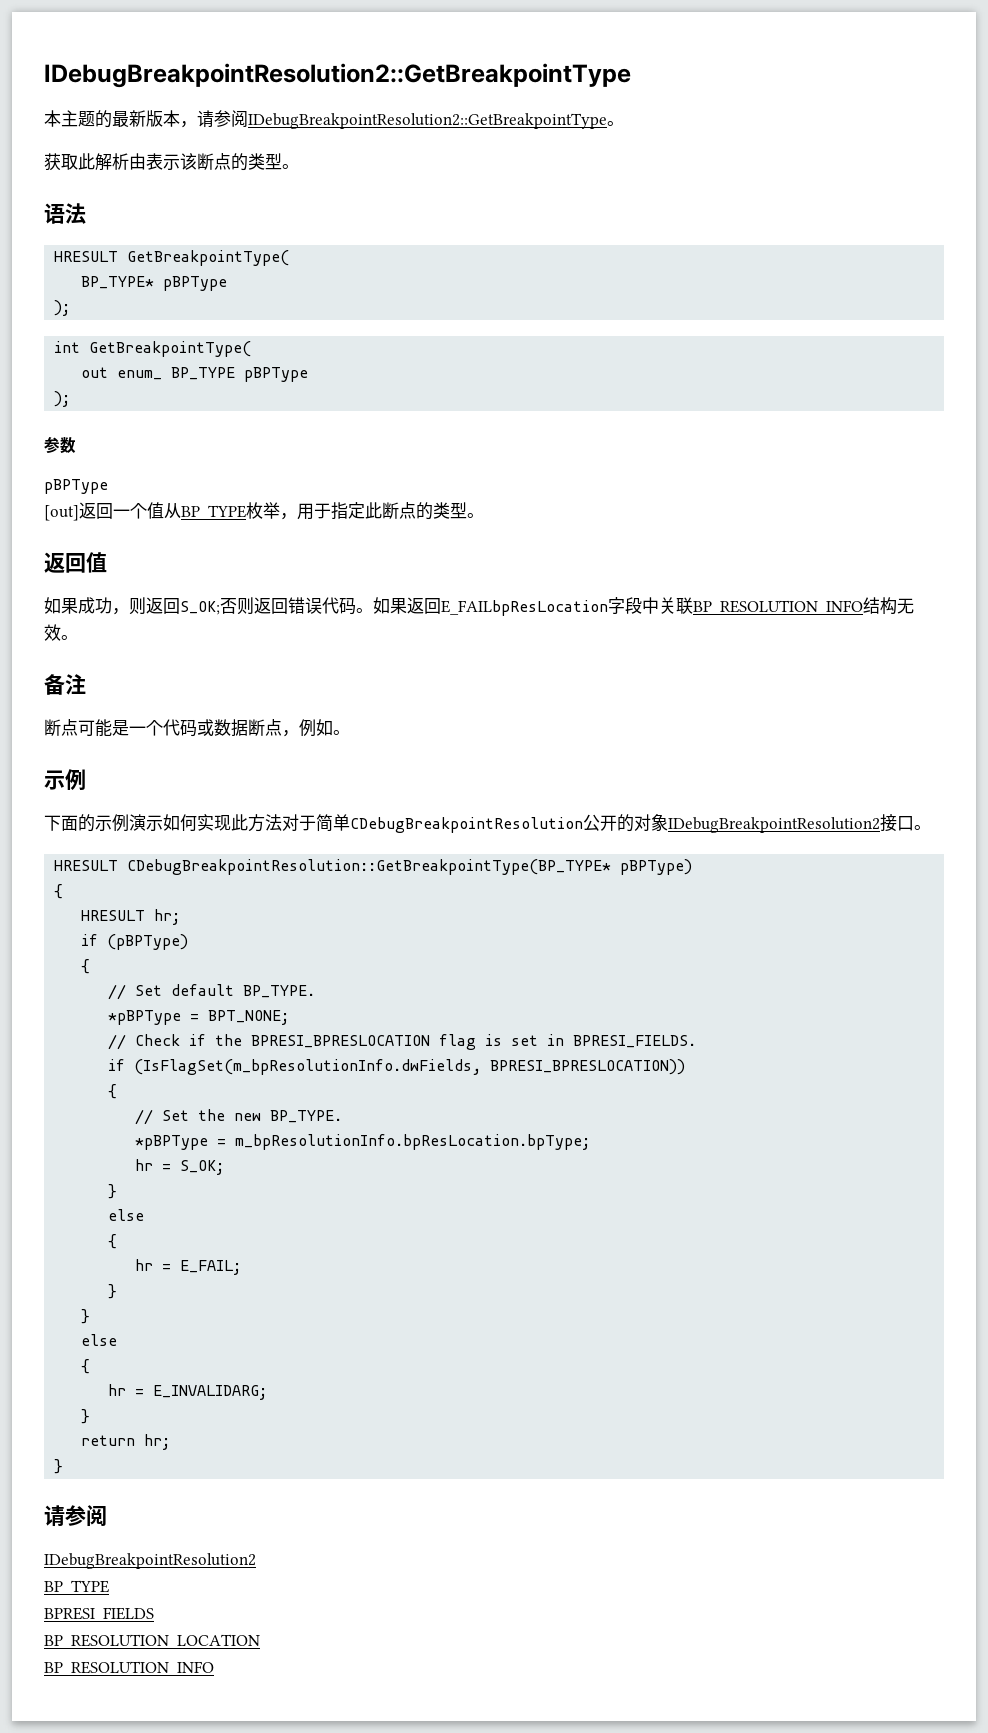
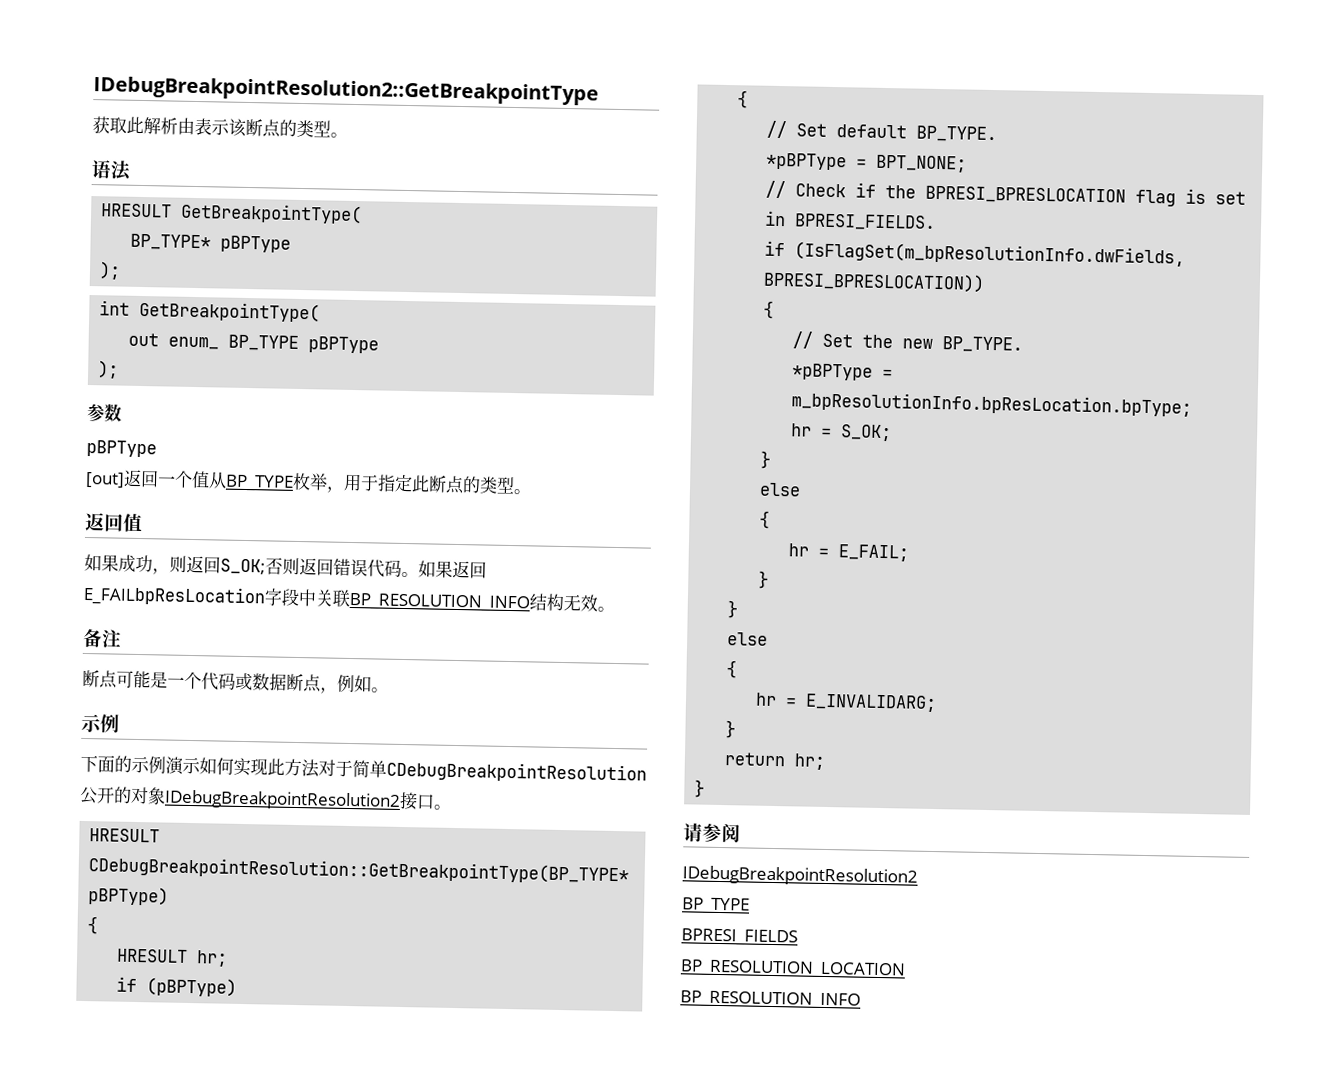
[44,63,631,88] [44,110,624,129] IDebugBreakpointResolution2::GetBreakpointType // 本主题的最新版本，请参阅IDebugBreakpointResolution2::GetBreakpointType。 -> [93,76,599,106] IDebugBreakpointResolution2::GetBreakpointType

